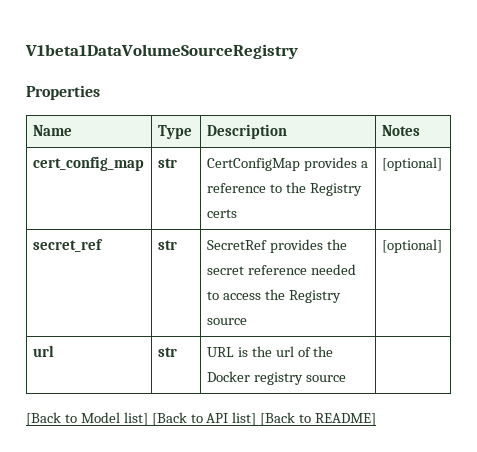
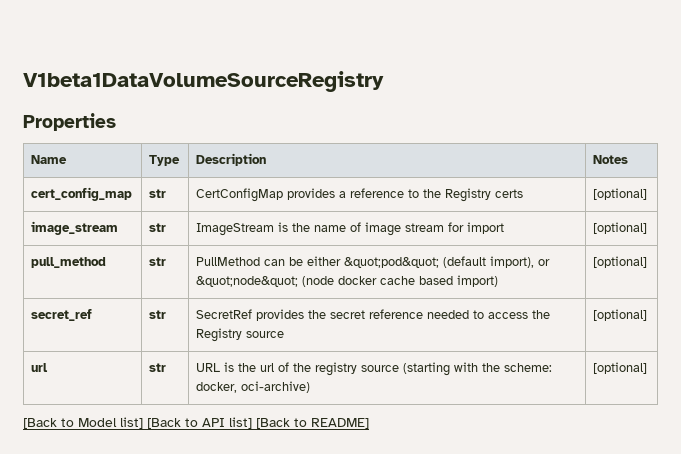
(442, 164) none -> [31,221,119,235] [149,223,167,232] [196,222,505,236] [593,222,648,234] [31,257,107,268] [149,257,167,266] [196,256,551,268] [196,275,499,287] [593,256,648,268] // image_stream | str | ImageStream is the name of image stream for import | [optional] // pull_method | str | PullMethod can be either &quot;pod&quot; (default import), or &quot;node&quot; (node docker cache based import) | [optional]
[206,371,250,382] Docker -> (312, 367) none
(346, 378) | -> [403,362,553,376] [196,381,311,393] [593,362,648,374] (starting with the scheme: docker, oci-archive) | [optional]

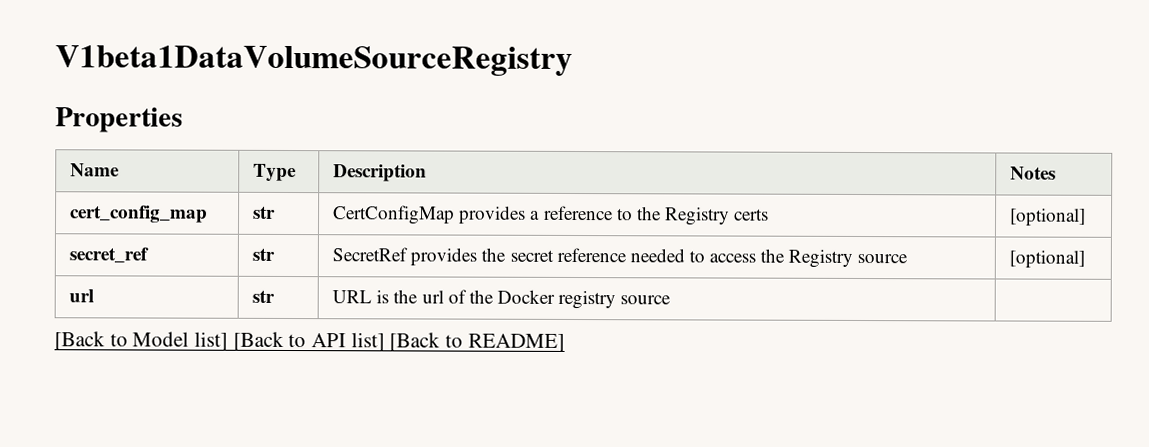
[31,221,119,235] [149,223,167,232] [196,222,505,236] [593,222,648,234] [31,257,107,268] [149,257,167,266] [196,256,551,268] [196,275,499,287] [593,256,648,268] // image_stream | str | ImageStream is the name of image stream for import | [optional] // pull_method | str | PullMethod can be either &quot;pod&quot; (default import), or &quot;node&quot; (node docker cache based import) | [optional] -> (1087, 217) none
(312, 367) none -> [496,289,555,304] Docker
[403,362,553,376] [196,381,311,393] [593,362,648,374] (starting with the scheme: docker, oci-archive) | [optional] -> (672, 300) |

